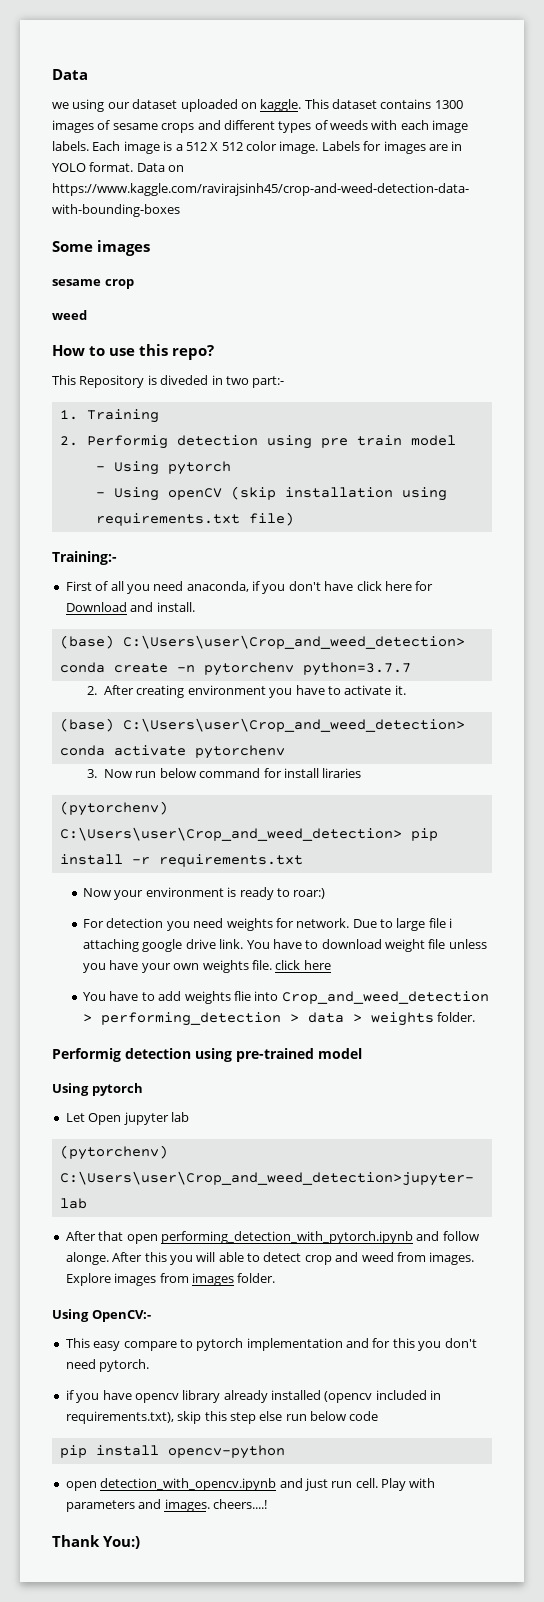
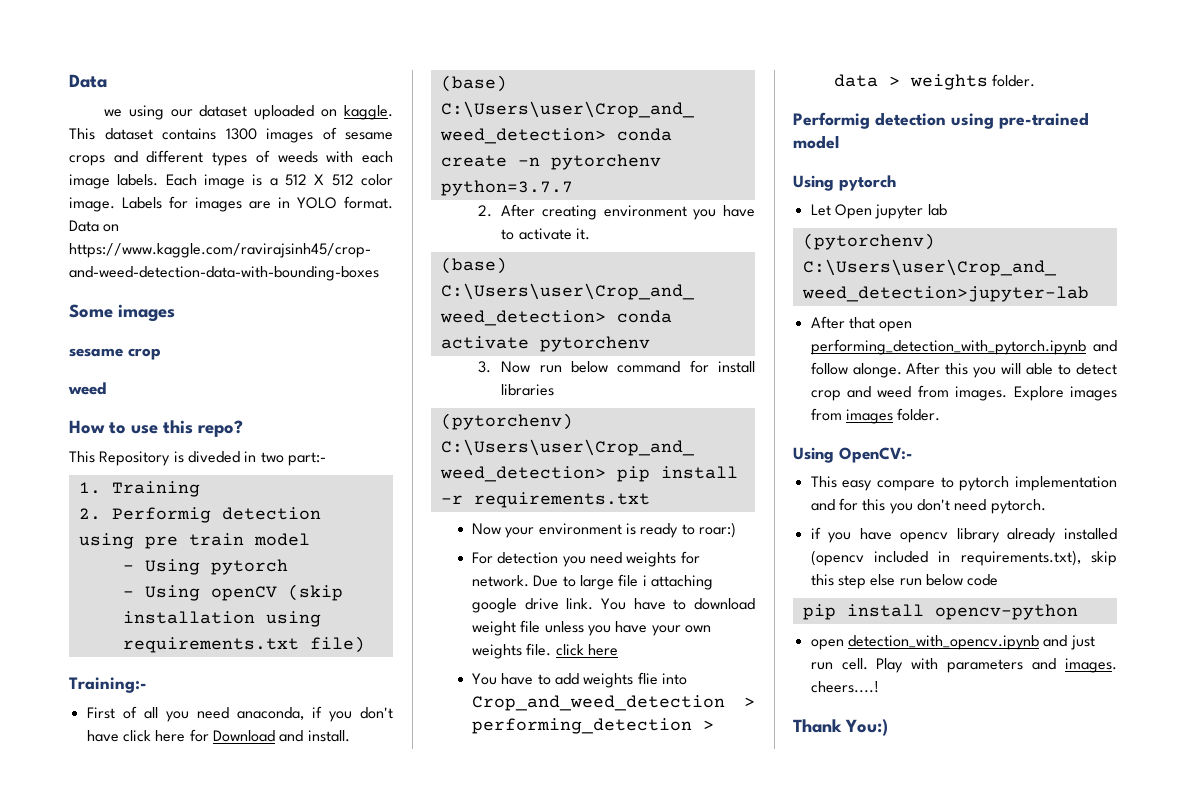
[322,768,362,778] liraries -> [501,384,555,396] libraries

